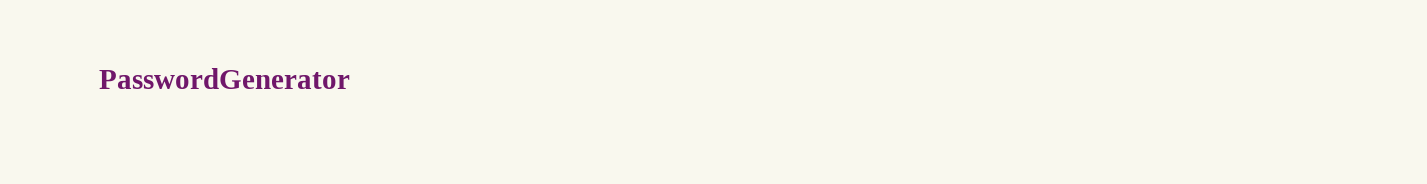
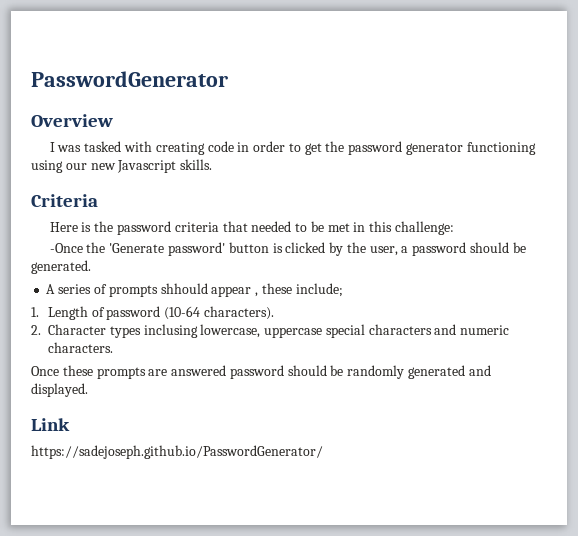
(350, 78) none -> [31,114,113,127] [49,141,536,155] [31,159,213,173] [31,194,98,207] [49,221,454,235] [49,242,526,256] [31,260,91,274] [46,283,343,297] [31,306,274,320] [31,324,510,338] [48,342,113,353] [31,365,491,379] [31,383,88,397] [31,418,70,431] [31,445,323,459] // Overview // I was tasked with creating code in order to get the password generator functioning using our new Javascript skills. // Criteria // Here is the password criteria that needed to be met in this challenge: // -Once the 'Generate password' button is clicked by the user, a password should be generated. // A series of prompts shhould appear , these include; // 1. Length of password (10-64 characters). // 2. Character types inclusing lowercase, uppercase special characters and numeric characters. // Once these prompts are answered password should be randomly generated and displayed. // Link // https://sadejoseph.github.io/PasswordGenerator/

